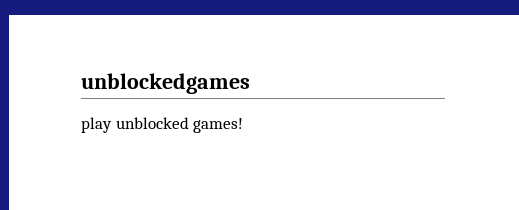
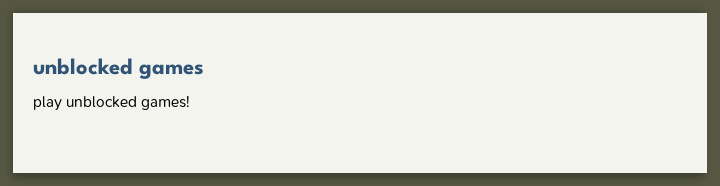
[81,73,250,94] unblockedgames -> [33,58,205,79] unblocked games

